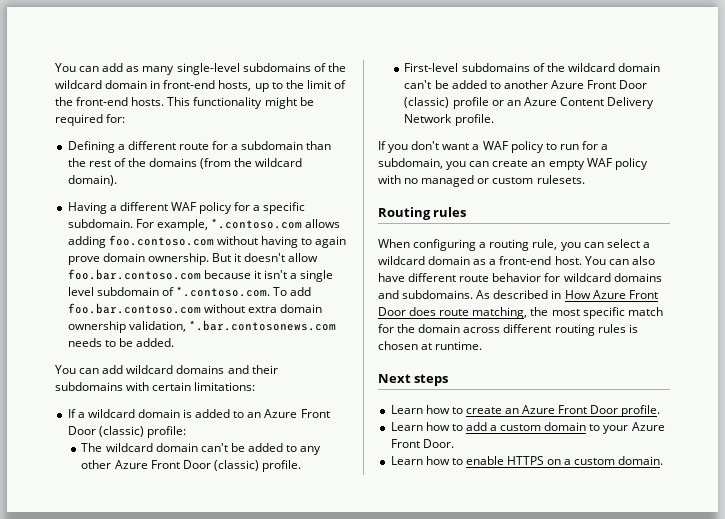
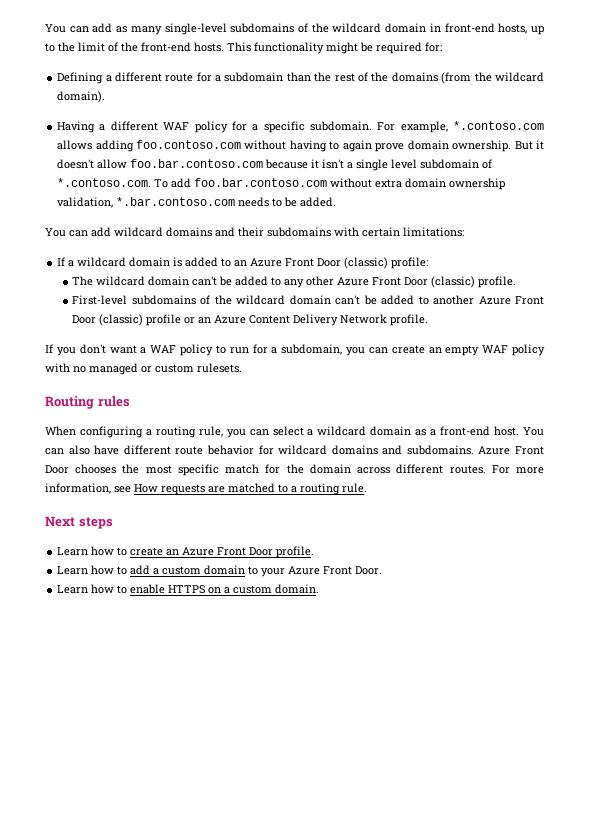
[188,320,336,331] *.bar.contosonews.com -> [116,197,236,206] *.bar.contoso.com
[476,290,658,299] [378,307,528,319] As described in How Azure Front Door does route matching, -> [478,446,544,455] [45,464,117,474] Azure Front Door chooses
[554,324,638,336] [378,341,483,350] routing rules is chosen at runtime. -> [449,465,544,474] [45,483,367,495] routes. For more information, see How requests are matched to a routing rule.

